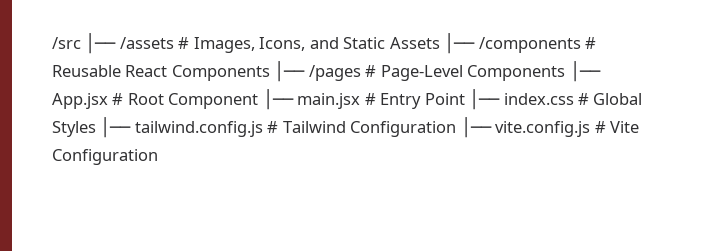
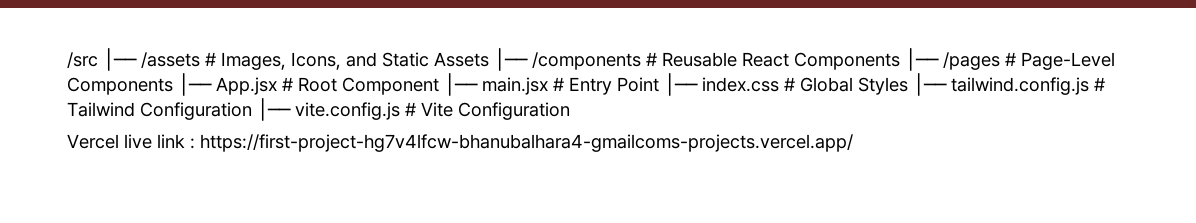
(158, 157) none -> [67,134,853,152] // Vercel live link : https://first-project-hg7v4lfcw-bhanubalhara4-gmailcoms-projects.vercel.app/

